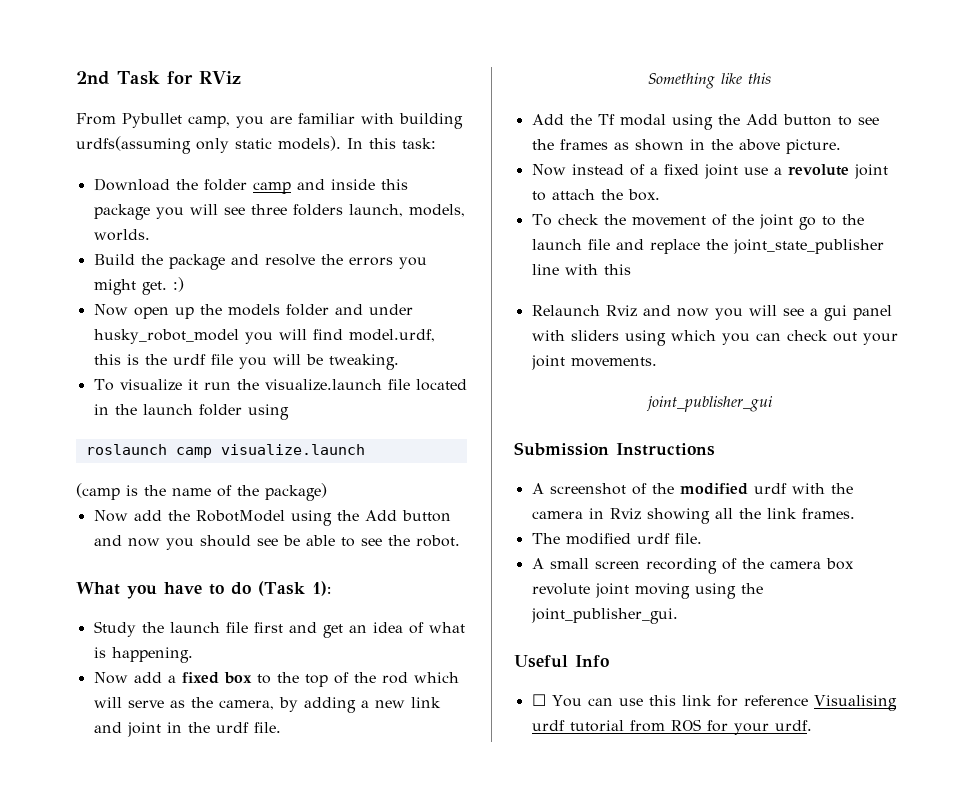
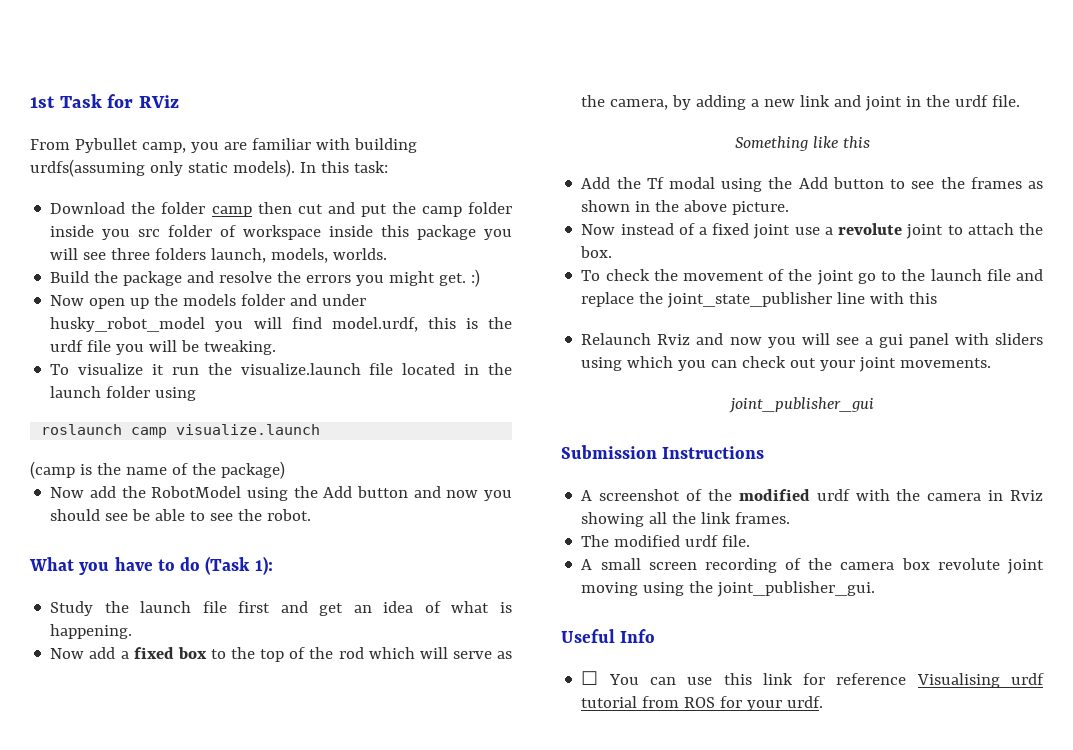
[76,71,110,85] 2nd -> [30,96,55,108] 1st
[296,179,325,190] and -> [257,202,512,217] [50,225,322,240] then cut and put the camp folder inside you src folder of workspace

